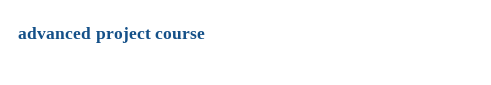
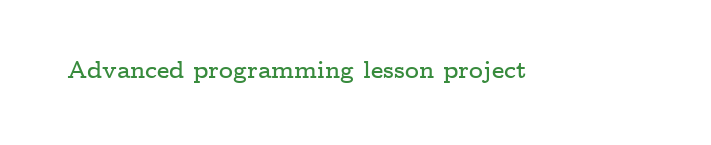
[18,27,206,43] advanced project course -> [67,61,527,83] Advanced programming lesson project

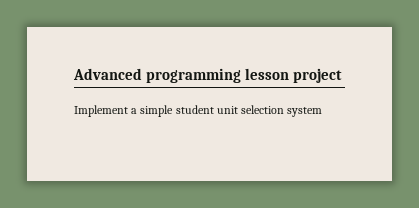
(527, 72) none -> [74,105,323,117] // Implement a simple student unit selection system

